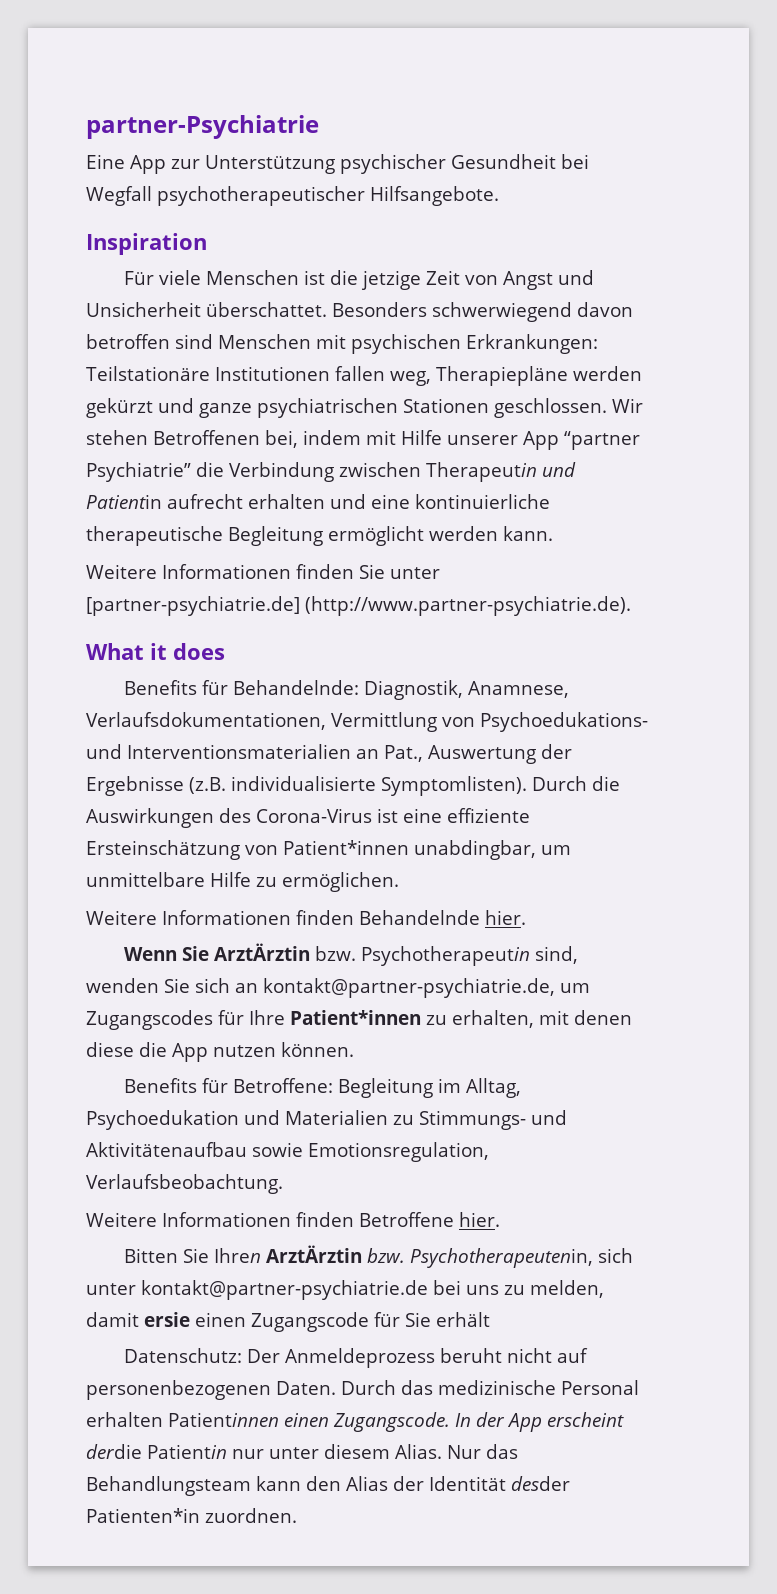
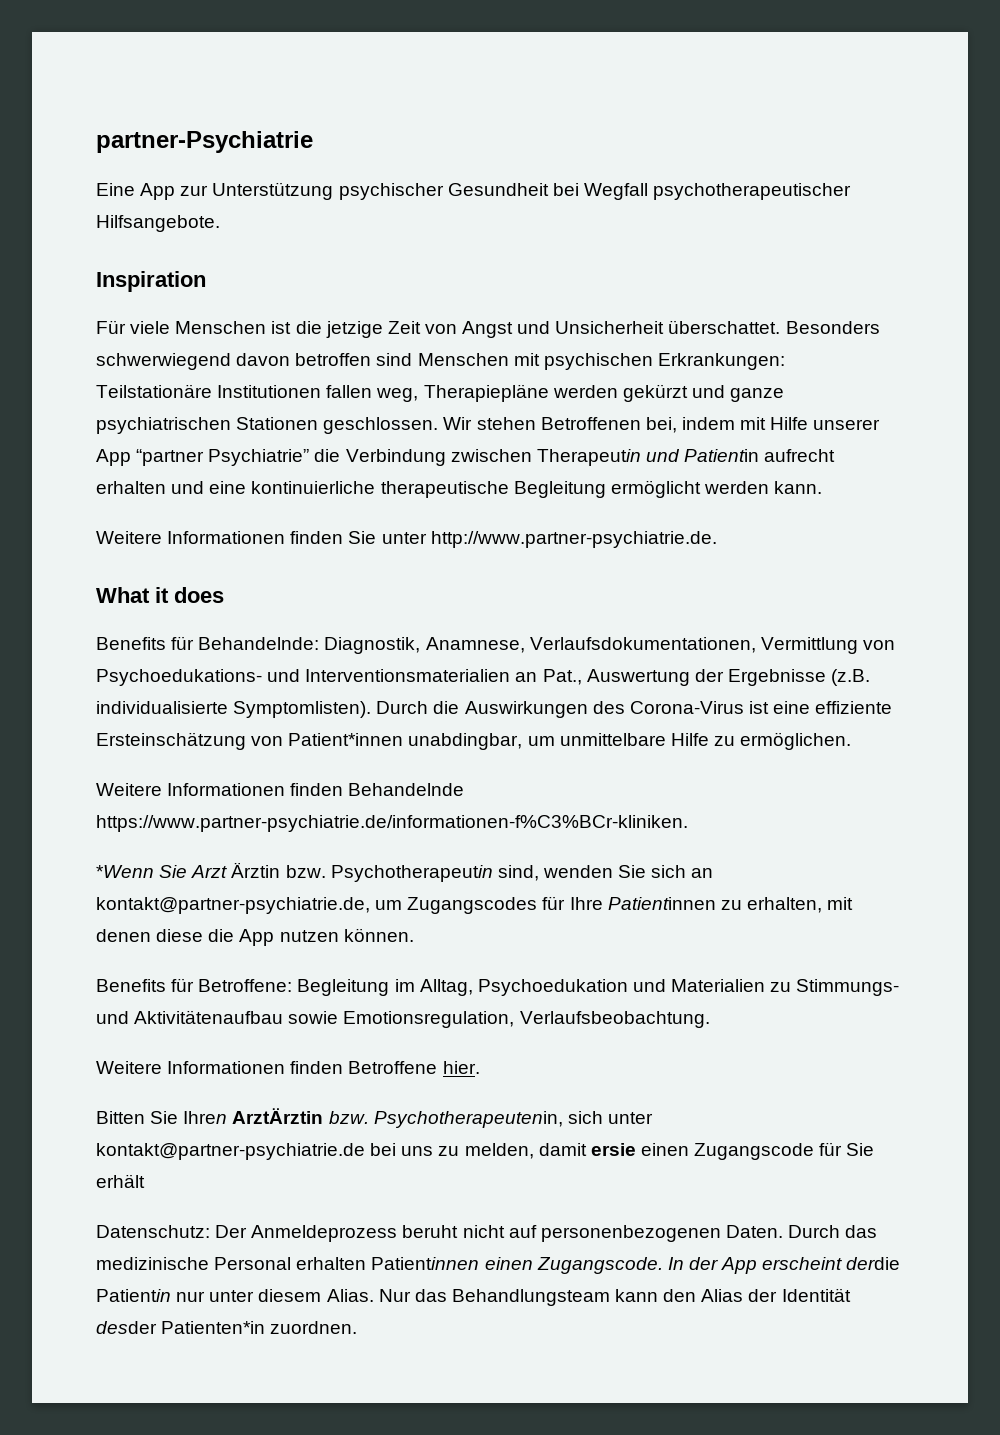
[86,596,631,616] [partner-psychiatrie.de] (http://www.partner-psychiatrie.de). -> [430,531,717,548] http://www.partner-psychiatrie.de.
[485,910,526,925] [123,943,310,961] hier. // Wenn Sie ArztÄrztin -> [96,815,688,832] [96,862,281,878] https://www.partner-psychiatrie.de/informationen-f%C3%BCr-kliniken. // *Wenn Sie Arzt Ärztin
[290,1010,421,1025] Patient*innen -> [607,897,716,910] Patientinnen

